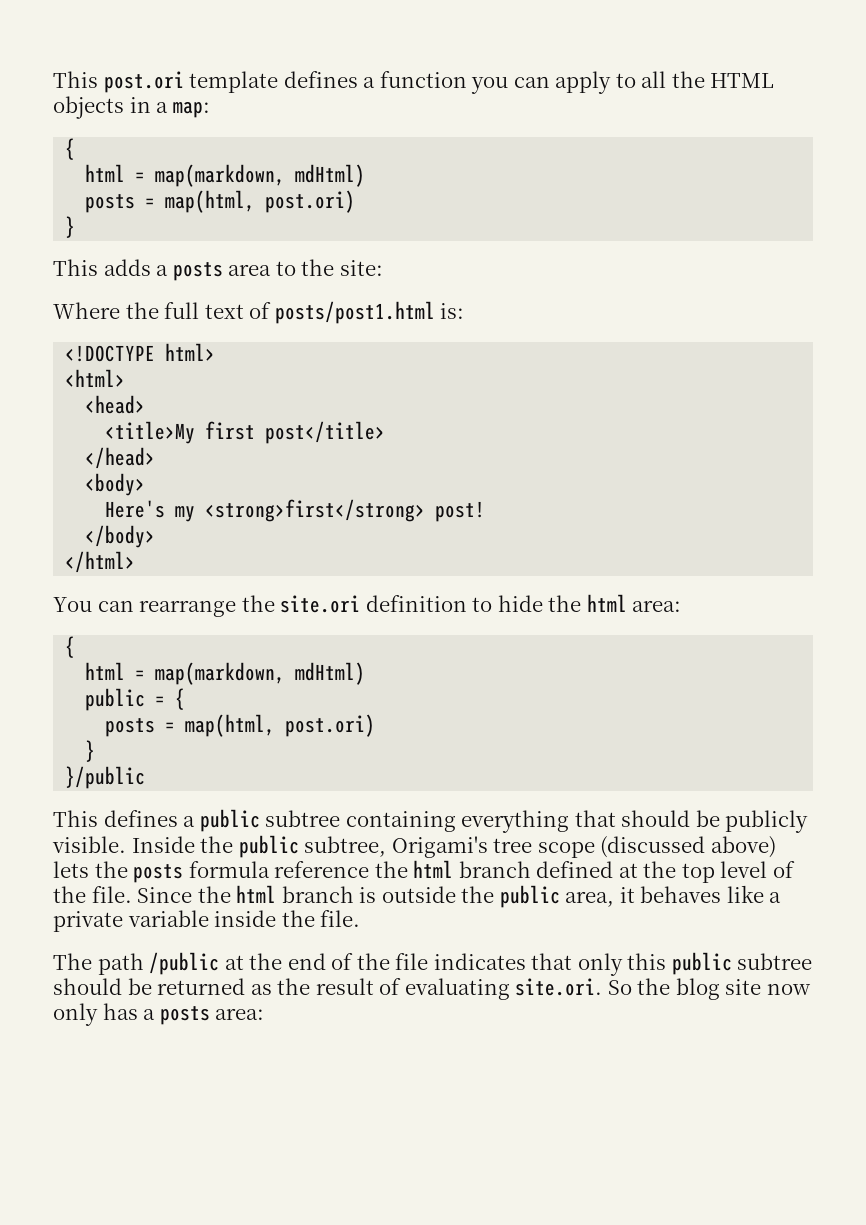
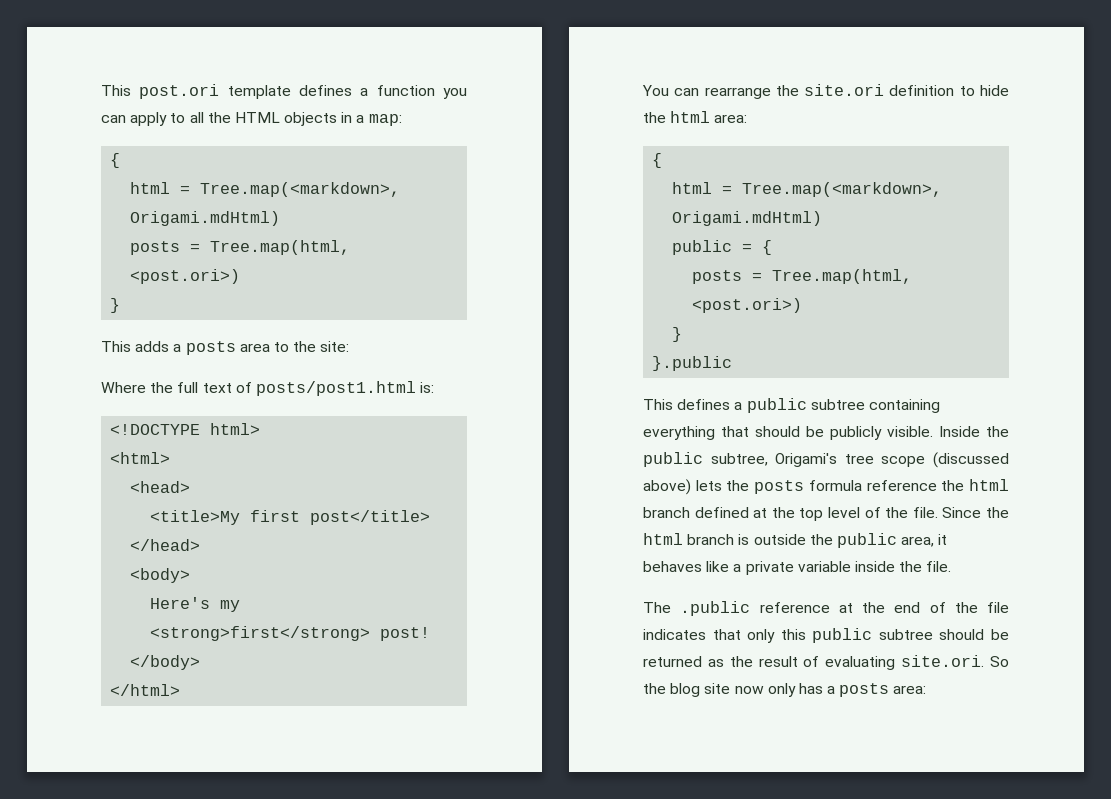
[155,164,366,187] [85,190,356,213] map(markdown, mdHtml) // posts = map(html, post.ori) -> [200,182,401,197] [130,211,281,226] [130,240,351,255] [130,269,241,284] Tree.map(<markdown>, Origami.mdHtml) // posts = Tree.map(html, <post.ori>)
[155,662,366,685] map(markdown, mdHtml) -> [742,182,943,197] [672,211,823,226] Tree.map(<markdown>, Origami.mdHtml)
[185,714,376,737] [85,740,96,762] [65,766,146,789] map(html, post.ori) // } // }/public -> [772,269,913,284] [692,298,803,313] [672,327,683,342] [652,356,733,371] Tree.map(html, <post.ori>) // } // }.public
[97,952,220,975] path /public -> [680,601,830,616] .public reference

